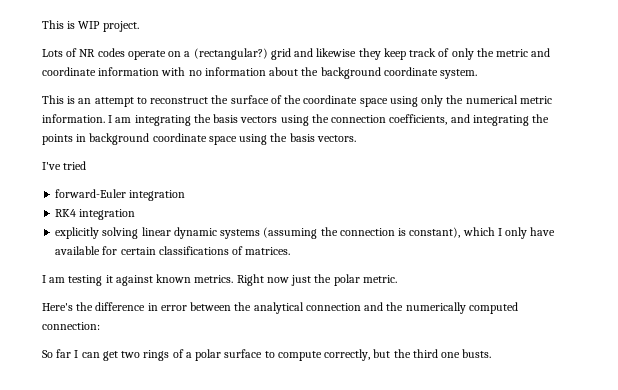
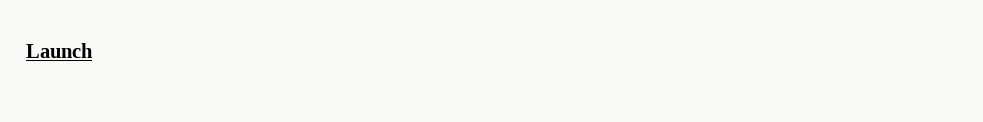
[42,20,139,32] [42,48,551,60] [42,67,478,79] [42,95,552,107] [42,114,550,126] [42,133,356,145] [42,161,87,170] [55,189,186,201] [55,209,136,220] [55,227,556,239] [55,246,291,255] [42,274,397,286] [42,302,518,314] [42,322,100,330] [42,349,492,361] This is WIP project. // Lots of NR codes operate on a (rectangular?) grid and likewise they keep track of only the metric and coordinate information with no information about the background coordinate system. // This is an attempt to reconstruct the surface of the coordinate space using only the numerical metric information. I am integrating the basis vectors using the connection coefficients, and integrating the points in background coordinate space using the basis vectors. // I've tried // forward-Euler integration // RK4 integration // explicitly solving linear dynamic systems (assuming the connection is constant), which I only have available for certain classifications of matrices. // I am testing it against known metrics. Right now just the polar metric. // Here's the difference in error between the analytical connection and the numerically computed connection: // So far I can get two rings of a polar surface to compute correctly, but the third one busts. -> [26,43,93,58] Launch

